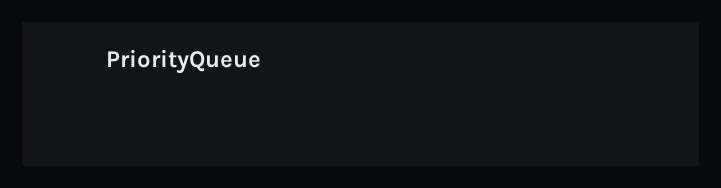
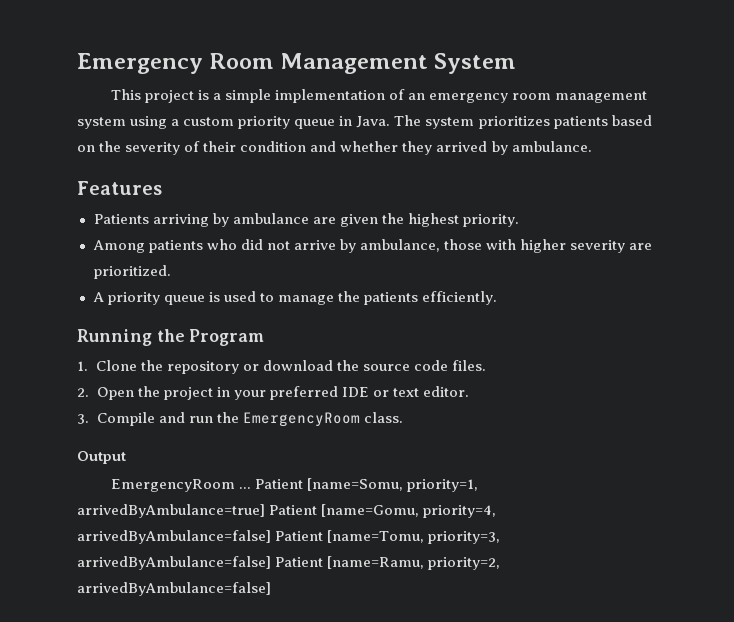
[106,49,261,74] PriorityQueue -> [77,53,517,74] [110,89,648,103] [77,115,652,129] [77,141,592,155] [77,181,162,195] [93,213,519,227] [92,239,653,253] [93,265,171,279] [92,291,497,305] [77,329,265,346] [77,360,486,374] [77,386,469,400] [77,412,403,427] [77,451,126,464] [110,478,479,492] [77,504,497,518] [77,530,501,544] [77,556,501,570] [77,582,271,596] Emergency Room Management System // This project is a simple implementation of an emergency room management system using a custom priority queue in Java. The system prioritizes patients based on the severity of their condition and whether they arrived by ambulance. // Features // Patients arriving by ambulance are given the highest priority. // Among patients who did not arrive by ambulance, those with higher severity are prioritized. // A priority queue is used to manage the patients efficiently. // Running the Program // 1. Clone the repository or download the source code files. // 2. Open the project in your preferred IDE or text editor. // 3. Compile and run the EmergencyRoom class. // Output // EmergencyRoom ... Patient [name=Somu, priority=1, arrivedByAmbulance=true] Patient [name=Gomu, priority=4, arrivedByAmbulance=false] Patient [name=Tomu, priority=3, arrivedByAmbulance=false] Patient [name=Ramu, priority=2, arrivedByAmbulance=false]

